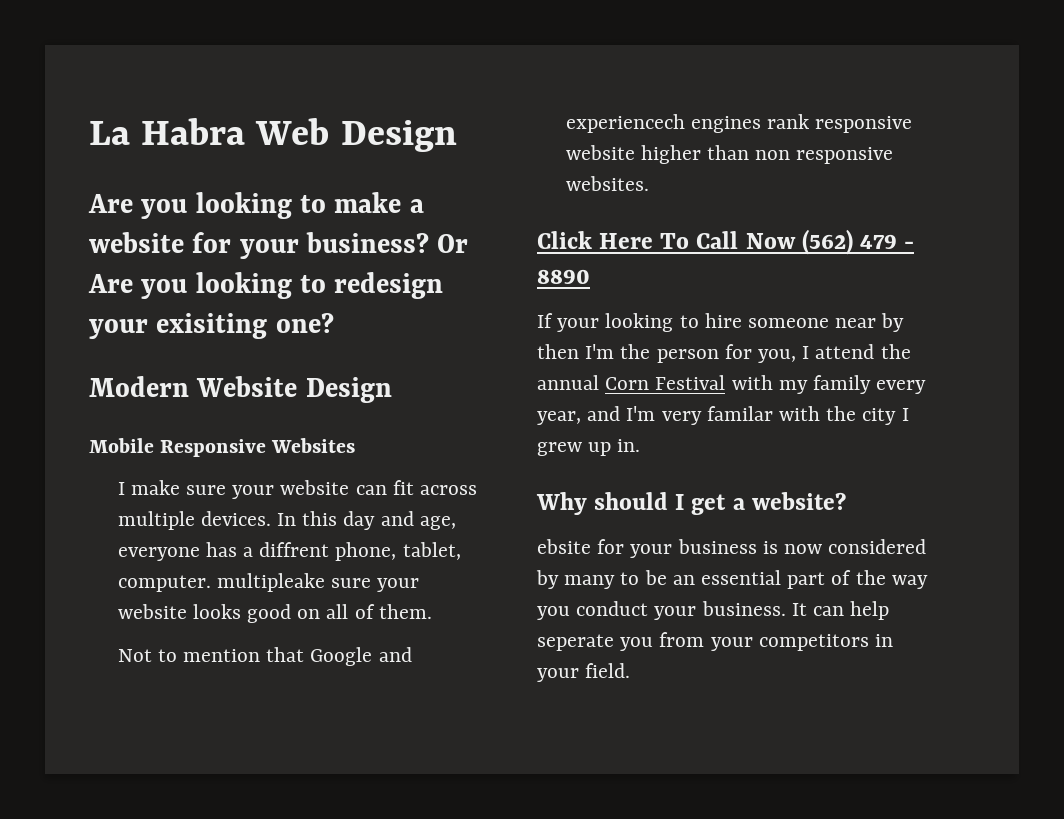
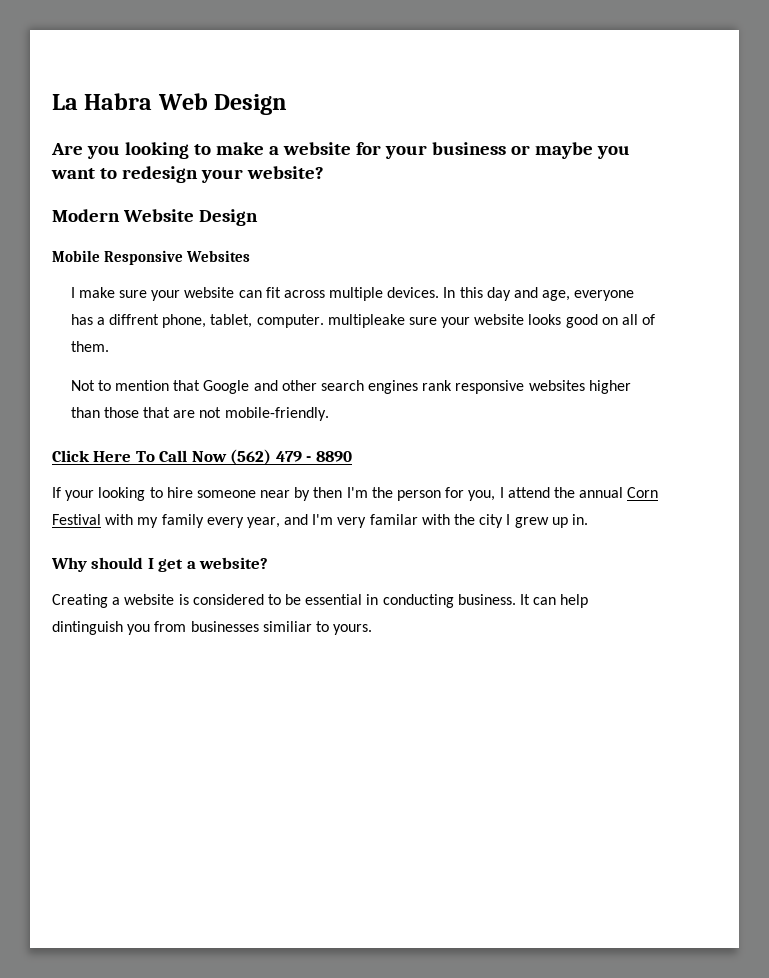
[306,232,469,253] [88,272,292,299] business? Or Are you looking -> [431,142,630,159] [51,168,95,179] business or maybe you want
[156,313,334,339] exisiting one? -> [246,166,324,179] website?
[565,114,685,133] experiencech -> [281,380,364,391] other search
[565,145,635,160] website -> [528,380,585,391] websites
[755,147,894,164] [565,176,649,191] non responsive websites. -> [103,407,329,421] those that are not mobile-friendly.
[537,539,927,558] [536,570,928,589] [537,601,697,620] ebsite for your business is now considered by many to be an essential part of the way you conduct your -> [52,594,454,608] Creating a website is considered to be essential in conducting
[537,634,614,651] seperate -> [52,621,123,635] dintinguish
[710,634,894,651] [537,663,631,682] your competitors in your field. -> [190,621,373,635] businesses similiar to yours.

